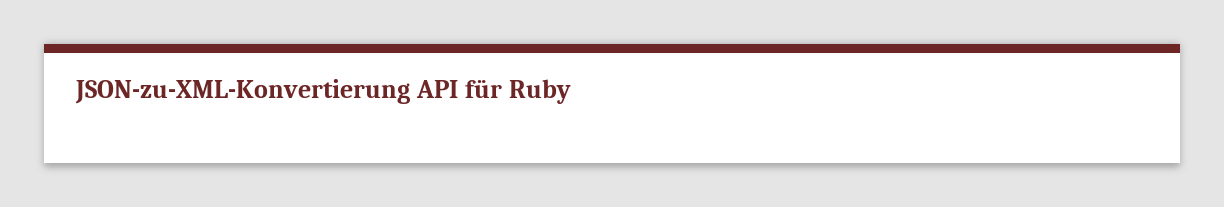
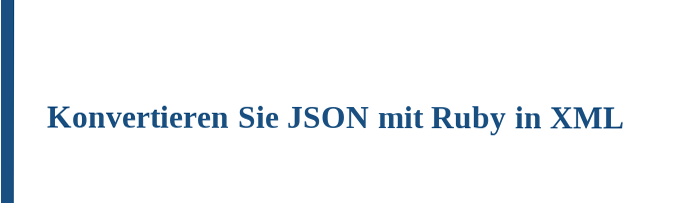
[75,79,572,104] JSON-zu-XML-Konvertierung API für Ruby -> [46,105,625,136] Konvertieren Sie JSON mit Ruby in XML

